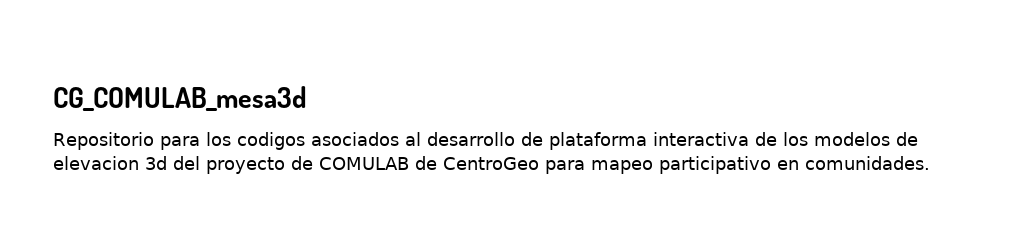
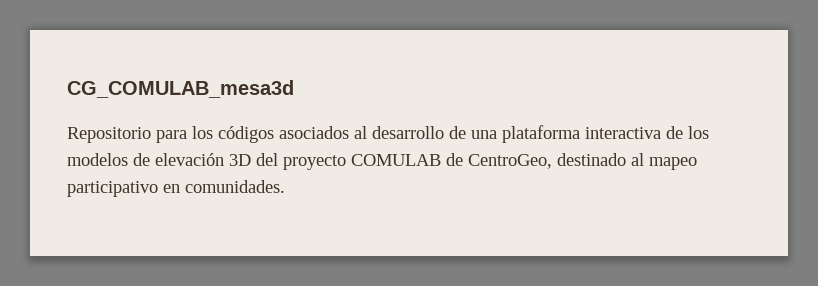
[236,132,305,150] codigos -> [218,126,274,143] códigos
(543, 139) none -> [471,130,497,139] una
[53,156,167,170] elevacion 3d -> [155,153,251,166] elevación 3D
[291,156,313,170] de -> (346, 162) none
[443,157,585,174] CentroGeo para -> [468,153,644,169] CentroGeo, destinado al

